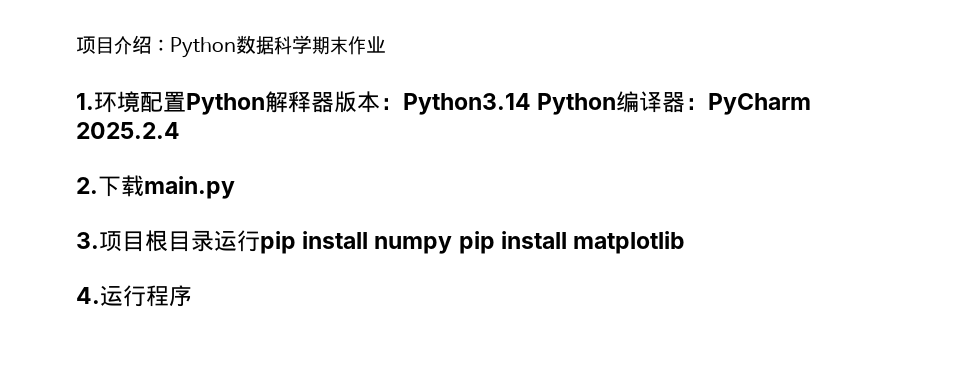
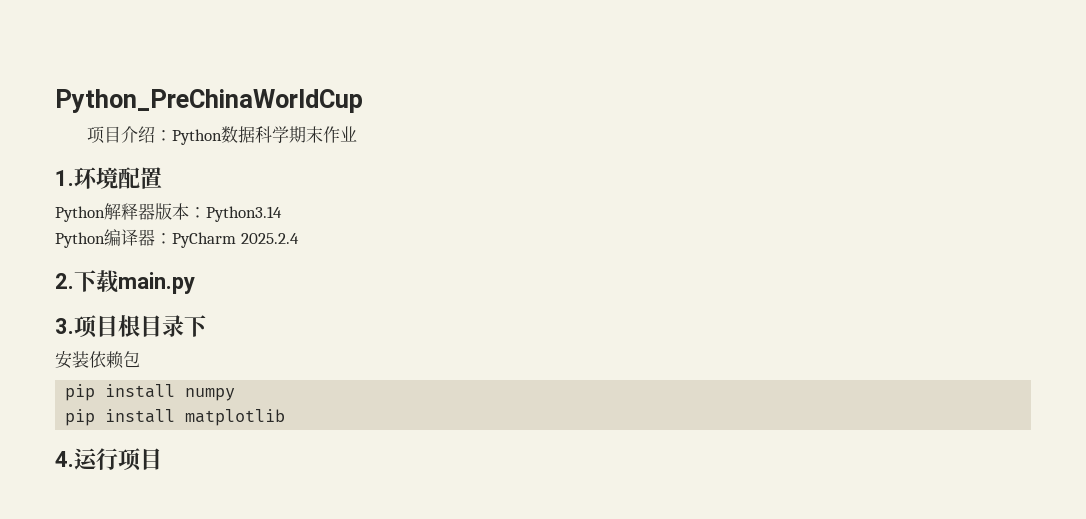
(76, 45) none -> [55,89,363,113] Python_PreChinaWorldCup //
(186, 101) none -> (162, 178) //
(531, 104) none -> (282, 214) //
[214,230,260,252] 运行 -> [184,315,207,337] [55,351,140,369] 下 // 安装依赖包 //
(453, 245) none -> (236, 394) //
[146,285,192,307] 程序 -> [118,448,162,471] 项目

